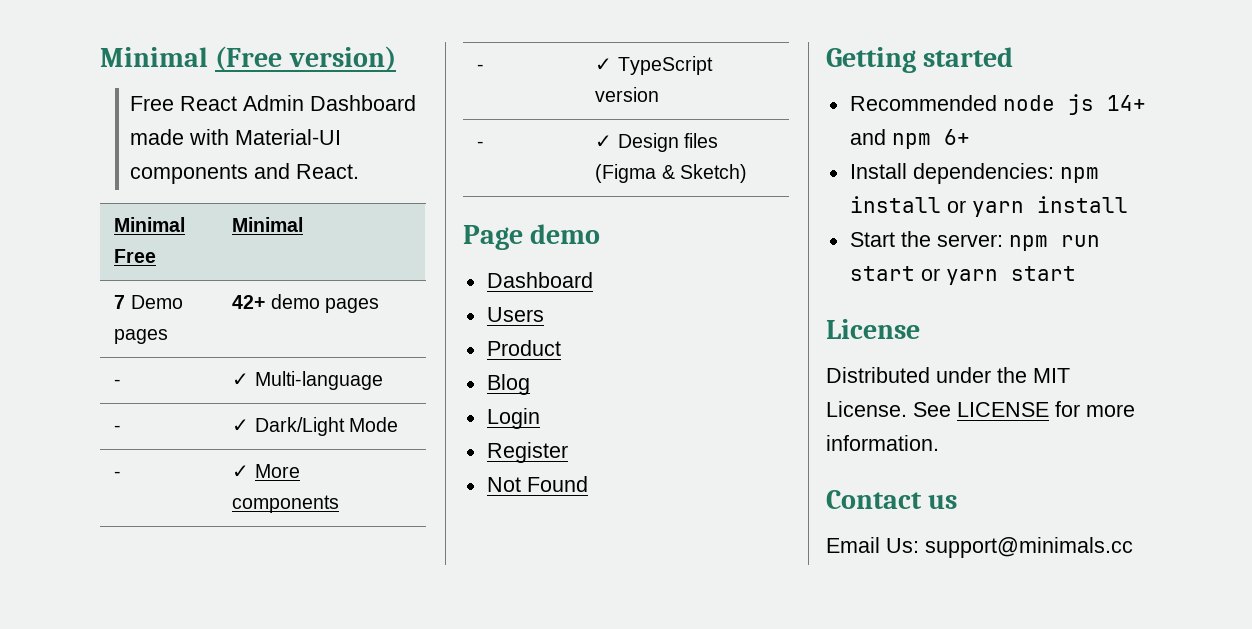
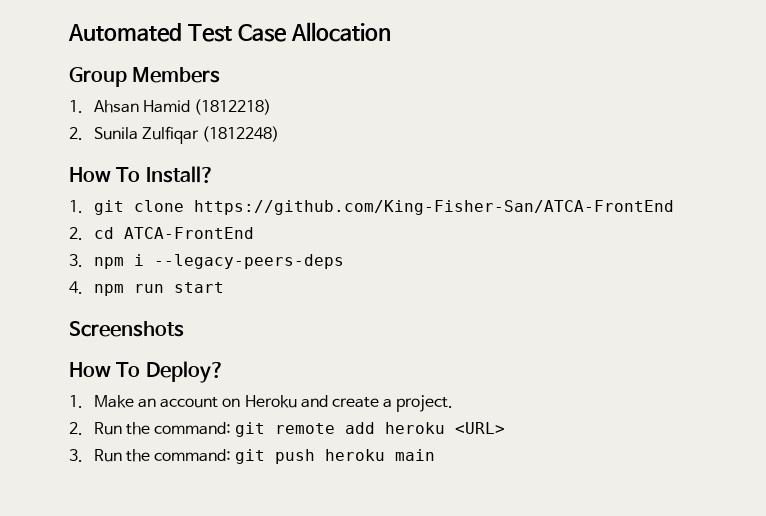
[100,46,396,72] [130,95,417,111] [130,129,342,145] [130,163,360,184] [114,217,186,232] [114,249,157,263] [232,217,304,232] [114,295,183,309] [114,329,169,344] [232,294,379,313] [114,379,122,386] [232,371,383,390] [114,425,122,432] [232,417,398,436] [114,471,122,478] [232,464,300,478] [232,495,340,513] [477,64,485,71] [595,56,713,75] [595,87,660,102] [477,141,485,148] [595,133,718,152] [595,164,747,183] [463,224,601,250] [486,272,593,288] [486,307,544,322] [486,340,561,356] [486,374,530,395] [486,408,540,429] [486,442,568,463] [486,476,588,492] [826,47,1014,73] [849,94,1146,115] [849,129,970,149] [849,163,1099,184] [849,196,1128,217] [849,231,1100,251] [849,266,1076,285] [826,319,920,339] [826,367,1070,383] [826,401,1135,417] [826,435,939,451] [826,490,958,509] [826,537,1133,558] Minimal (Free version) // Free React Admin Dashboard made with Material-UI components and React. // Minimal Free | Minimal // 7 Demo pages | 42+ demo pages // - | ✓ Multi-language // - | ✓ Dark/Light Mode // - | ✓ More components // - | ✓ TypeScript version // - | ✓ Design files (Figma & Sketch) // Page demo // Dashboard // Users // Product // Blog // Login // Register // Not Found // Getting started // Recommended node js 14+ and npm 6+ // Install dependencies: npm install or yarn install // Start the server: npm run start or yarn start // License // Distributed under the MIT License. See LICENSE for more information. // Contact us // Email Us: support@minimals.cc -> [68,22,391,42] [69,67,221,87] [69,99,272,115] [69,126,280,144] [69,166,214,183] [69,200,674,215] [69,227,254,240] [69,254,344,269] [69,281,224,296] [69,321,184,337] [69,361,224,383] [69,395,454,412] [69,422,506,437] [69,449,436,464] Automated Test Case Allocation // Group Members // 1. Ahsan Hamid (1812218) // 2. Sunila Zulfiqar (1812248) // How To Install? // 1. git clone https://github.com/King-Fisher-San/ATCA-FrontEnd // 2. cd ATCA-FrontEnd // 3. npm i --legacy-peers-deps // 4. npm run start // Screenshots // How To Deploy? // 1. Make an account on Heroku and create a project. // 2. Run the command: git remote add heroku <URL> // 3. Run the command: git push heroku main

